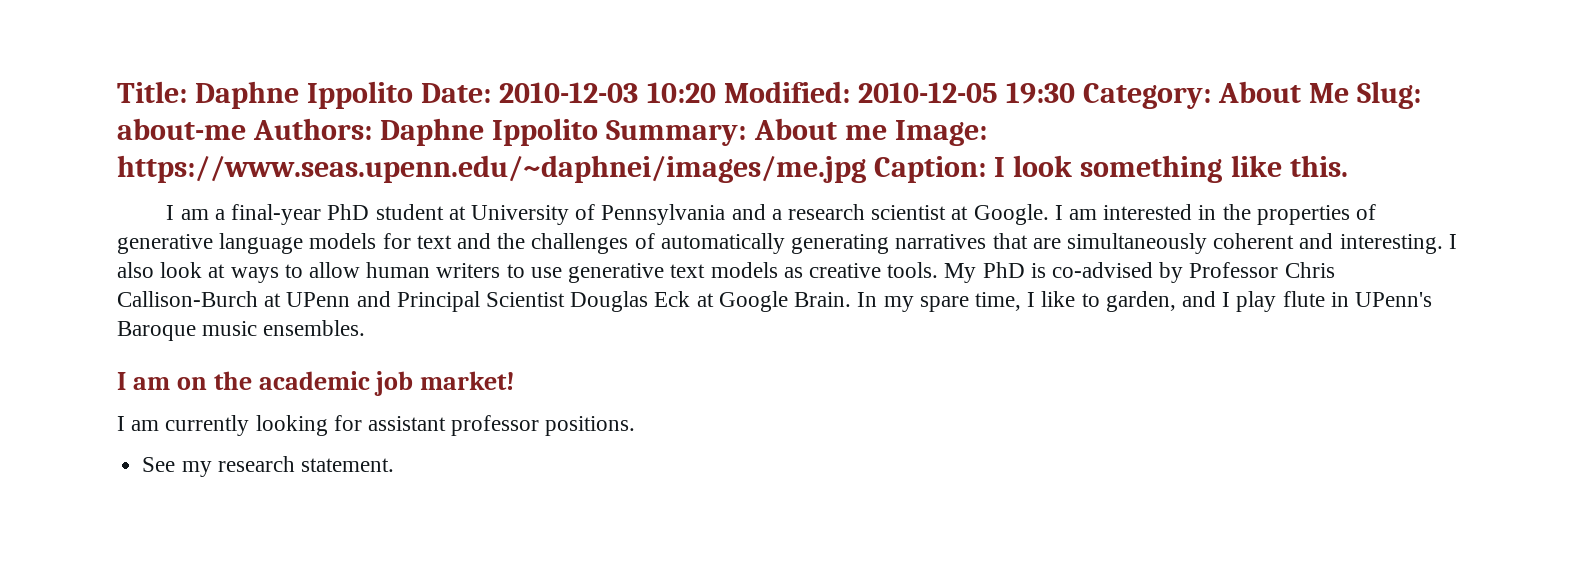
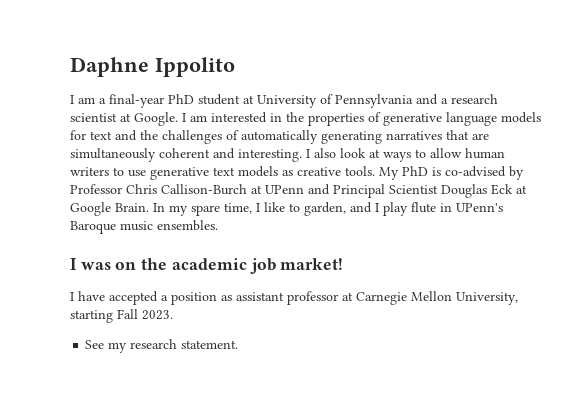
[117,81,1422,109] [117,118,987,146] [117,155,1348,183] Title: Daphne Ippolito Date: 2010-12-03 10:20 Modified: 2010-12-05 19:30 Category: About Me Slug: about-me Authors: Daphne Ippolito Summary: About me Image: https://www.seas.upenn.edu/~daphnei/images/me.jpg Caption: I look something like this. -> [70,57,235,77] Daphne Ippolito
[132,377,170,390] am -> [80,262,111,270] was
[131,415,636,436] am currently looking for assistant professor positions. -> [78,291,518,305] [70,309,173,323] have accepted a position as assistant professor at Carnegie Mellon University, starting Fall 2023.

